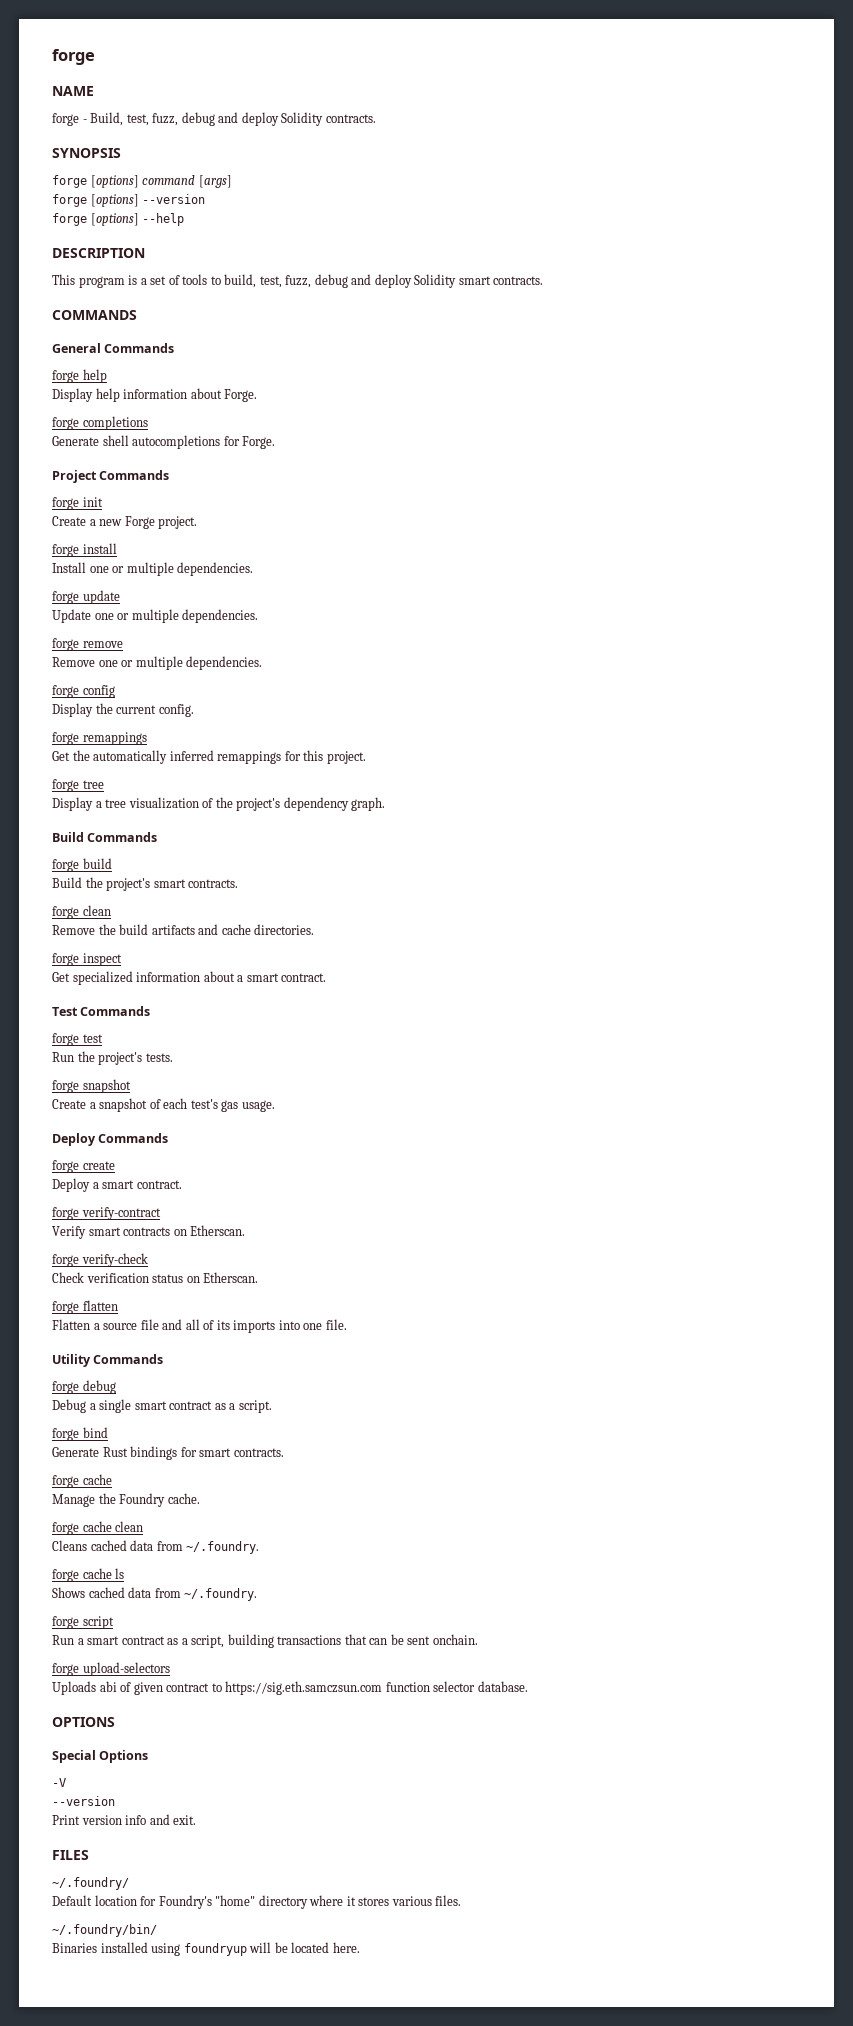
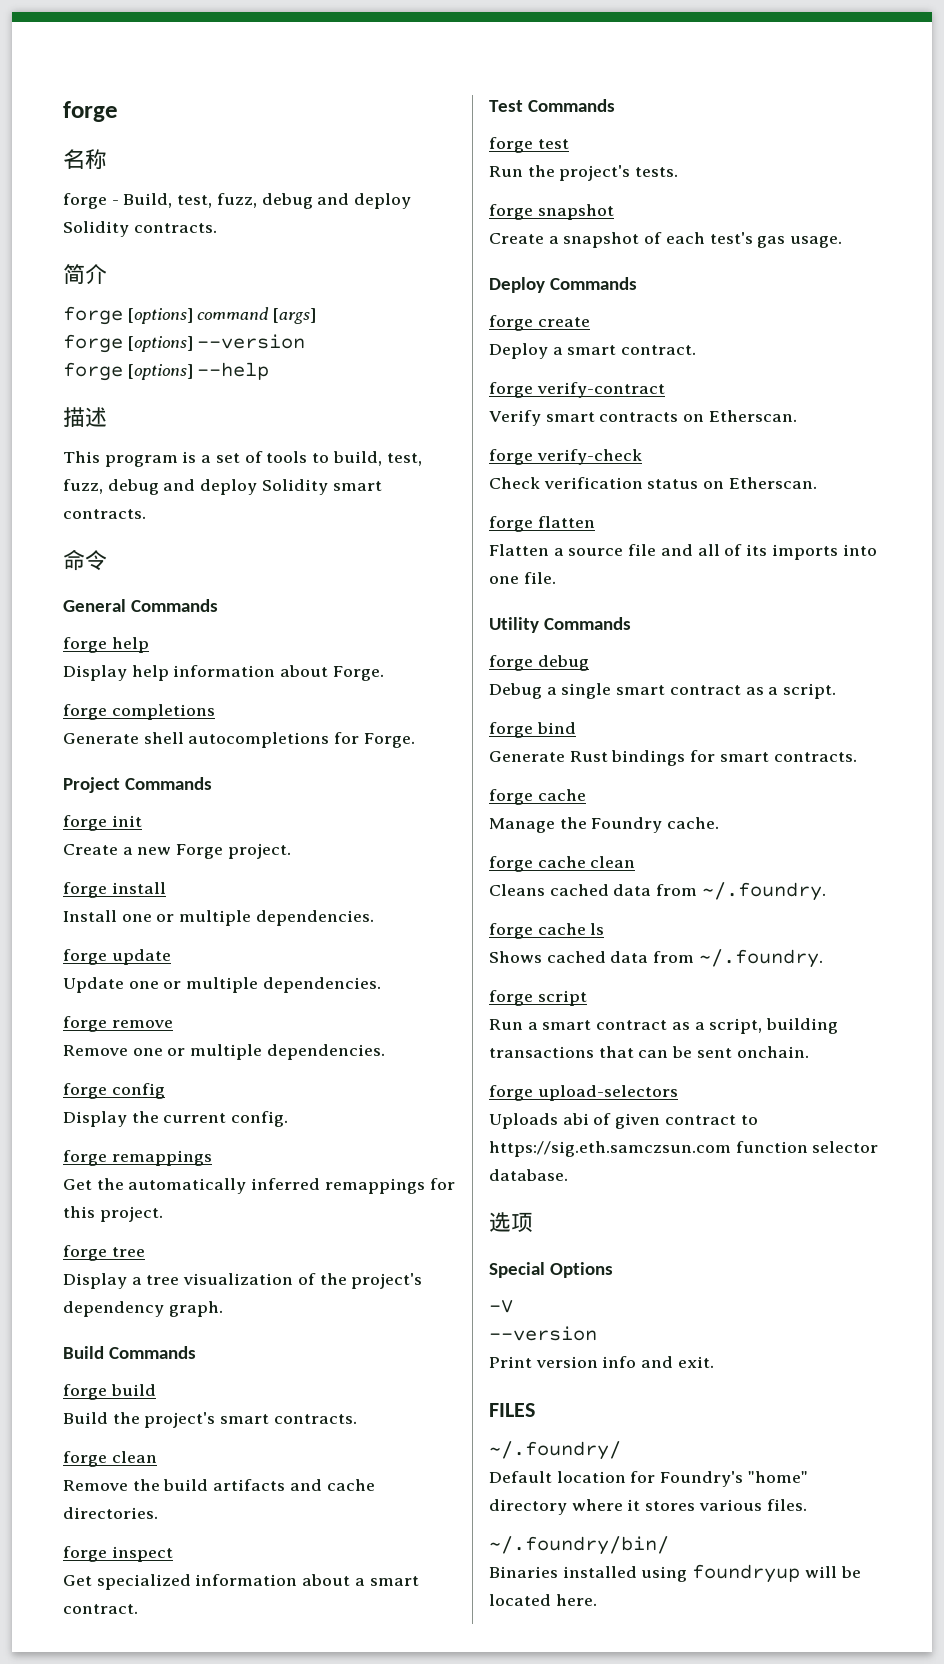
[52,86,94,96] NAME -> [63,149,107,170] 名称
[52,148,121,158] SYNOPSIS -> [63,264,107,285] 简介
[52,248,145,258] DESCRIPTION -> [63,407,107,427] 描述
[52,310,137,320] COMMANDS -> [63,549,107,571] 命令
[52,1717,115,1727] OPTIONS -> [489,1212,533,1232] 选项

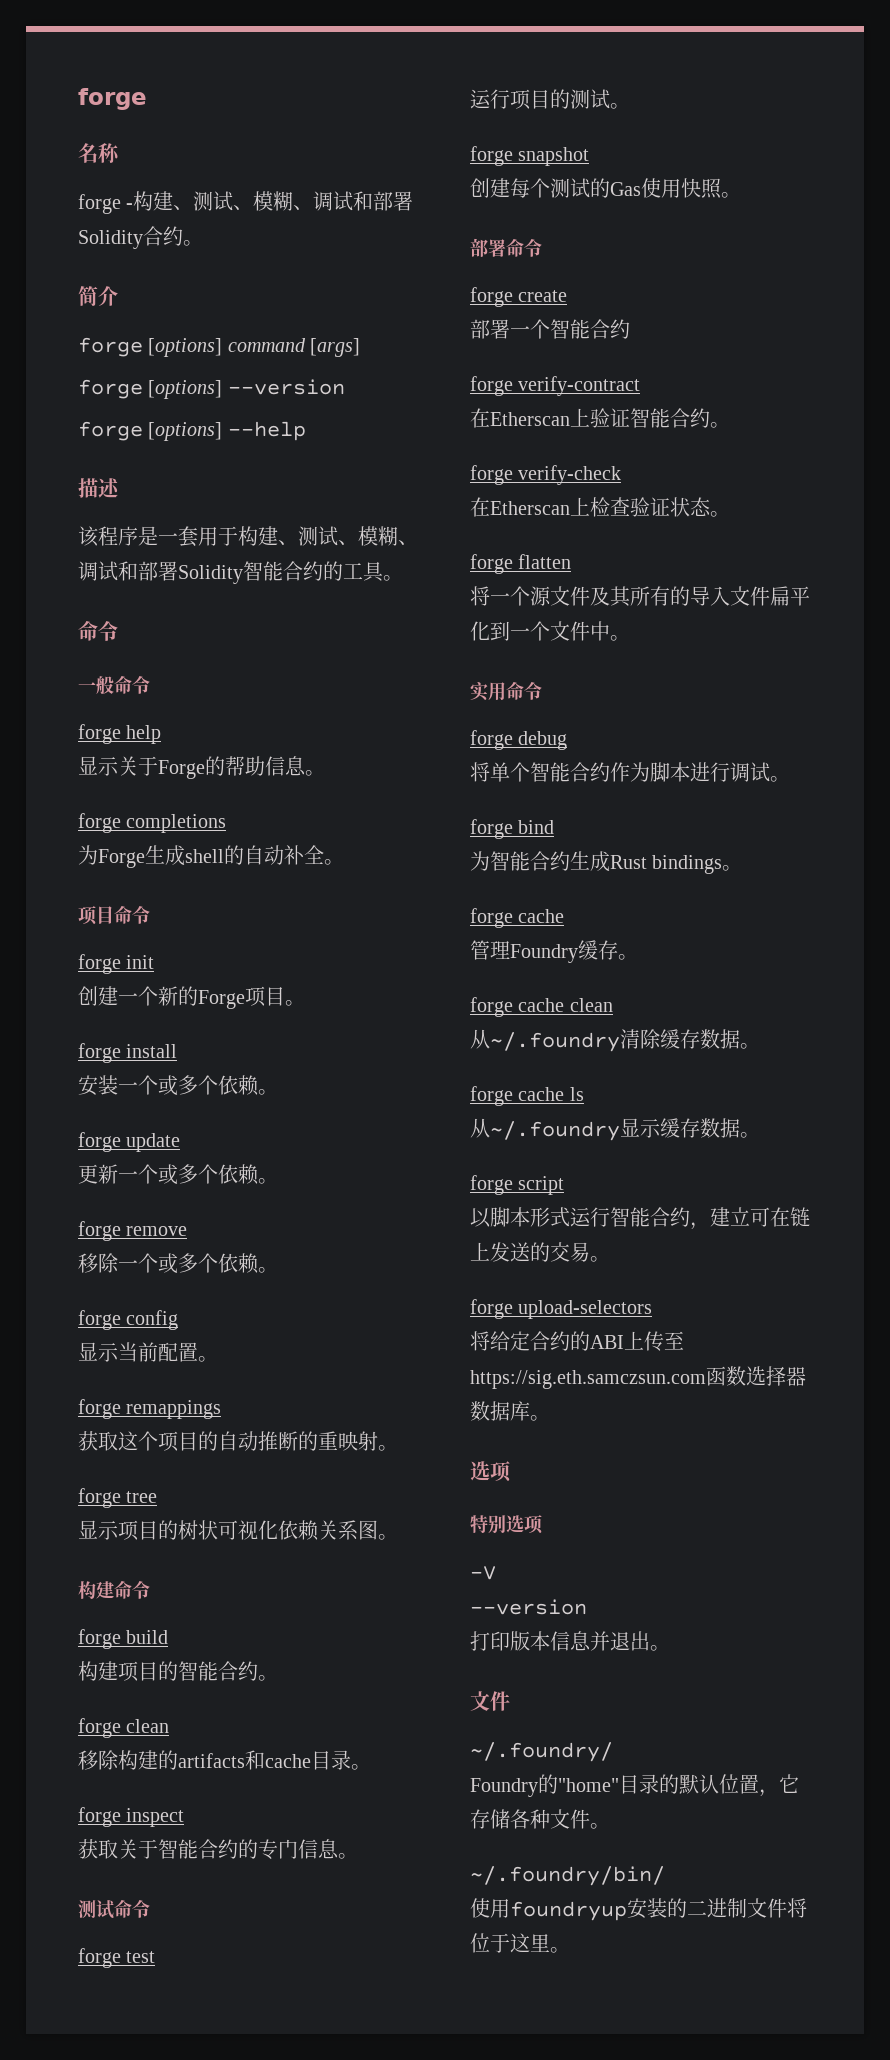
[123,193,412,209] [63,221,217,237] Build, test, fuzz, debug and deploy Solidity contracts. -> [133,191,414,211] [78,226,203,249] 构建、测试、模糊、调试和部署Solidity合约。
[63,451,422,467] [63,479,382,495] [63,509,146,519] [63,549,107,571] [63,599,218,612] This program is a set of tools to build, test, fuzz, debug and deploy Solidity smart contracts. // 命令 // General Commands -> [78,526,418,547] [78,561,403,584] [78,621,118,641] [78,675,150,694] 该程序是一套用于构建、测试、模糊、调试和部署Solidity智能合约的工具。 // 命令 // 一般命令
[63,665,384,681] [63,704,215,720] [63,732,415,748] [63,777,212,793] [63,815,142,831] [63,843,291,859] [63,882,166,898] [63,910,374,926] [63,949,171,965] [63,977,381,993] [63,1016,173,1032] [63,1044,385,1060] [63,1083,165,1099] [63,1111,289,1127] [63,1150,212,1166] [63,1178,455,1194] [63,1206,163,1222] [63,1245,145,1261] [63,1273,423,1289] [63,1301,223,1317] [63,1346,196,1359] [63,1384,156,1400] [63,1412,357,1428] [63,1451,157,1467] [63,1479,375,1491] [63,1507,158,1519] [63,1546,173,1562] [63,1574,419,1590] [63,1604,138,1614] [489,99,615,112] [489,137,569,153] [489,165,679,181] [489,204,614,220] [489,232,843,248] [489,277,637,293] [489,315,590,331] [489,343,697,359] [489,382,665,398] [489,410,797,426] [489,449,642,465] [489,477,817,489] [489,516,595,532] [489,544,877,560] [489,572,556,584] [489,617,631,633] [489,655,589,671] [489,683,837,699] [489,722,576,738] [489,750,857,766] [489,789,586,805] [489,817,720,833] [489,856,636,872] [489,882,826,901] [489,923,605,939] [489,949,823,968] [489,990,587,1006] [489,1018,839,1034] [489,1046,809,1058] [489,1085,678,1101] [489,1113,758,1129] [489,1141,879,1157] [489,1169,568,1181] [489,1212,533,1232] [489,1262,613,1278] Display help information about Forge. // forge completions // Generate shell autocompletions for Forge. // Project Commands // forge init // Create a new Forge project. // forge install // Install one or multiple dependencies. // forge update // Update one or multiple dependencies. // forge remove // Remove one or multiple dependencies. // forge config // Display the current config. // forge remappings // Get the automatically inferred remappings for this project. // forge tree // Display a tree visualization of the project's dependency graph. // Build Commands // forge build // Build the project's smart contracts. // forge clean // Remove the build artifacts and cache directories. // forge inspect // Get specialized information about a smart contract. // Test Commands // forge test // Run the project's tests. // forge snapshot // Create a snapshot of each test's gas usage. // Deploy Commands // forge create // Deploy a smart contract. // forge verify-contract // Verify smart contracts on Etherscan. // forge verify-check // Check verification status on Etherscan. // forge flatten // Flatten a source file and all of its imports into one file. // Utility Commands // forge debug // Debug a single smart contract as a script. // forge bind // Generate Rust bindings for smart contracts. // forge cache // Manage the Foundry cache. // forge cache clean // Cleans cached data from ~/.foundry. // forge cache ls // Shows cached data from ~/.foundry. // forge script // Run a smart contract as a script, building transactions that can be sent onchain. // forge upload-selectors // Uploads abi of given contract to https://sig.eth.samczsun.com function selector database. // 选项 // Special Options -> [78,756,325,779] [78,813,227,833] [78,845,344,868] [78,905,150,925] [78,954,155,974] [78,986,305,1009] [78,1043,178,1063] [78,1075,278,1096] [78,1132,181,1152] [78,1164,278,1185] [78,1221,188,1241] [78,1253,278,1274] [78,1310,179,1330] [78,1342,218,1362] [78,1399,222,1419] [78,1431,398,1452] [78,1488,158,1508] [78,1520,398,1541] [78,1580,150,1599] [78,1629,169,1649] [78,1661,278,1682] [78,1718,170,1738] [78,1750,371,1770] [78,1807,185,1827] [78,1839,358,1860] [78,1899,150,1919] [78,1948,156,1968] [470,89,630,110] [470,146,590,166] [470,178,741,199] [470,238,542,257] [470,287,568,307] [470,319,630,339] [470,376,641,396] [470,408,730,428] [470,465,622,485] [470,497,730,517] [470,554,572,574] [470,586,810,607] [470,621,630,641] [470,681,542,701] [470,730,568,750] [470,762,790,782] [470,819,555,839] [470,851,743,874] [470,908,565,928] [470,940,638,963] [470,997,613,1017] [470,1029,760,1052] [470,1086,584,1106] [470,1118,760,1141] [470,1175,565,1195] [470,1207,810,1230] [470,1242,610,1262] [470,1299,653,1319] [470,1331,684,1351] [470,1366,806,1389] [470,1401,550,1421] [470,1461,511,1482] [470,1515,543,1534] 显示关于Forge的帮助信息。 // forge completions // 为Forge生成shell的自动补全。 // 项目命令 // forge init // 创建一个新的Forge项目。 // forge install // 安装一个或多个依赖。 // forge update // 更新一个或多个依赖。 // forge remove // 移除一个或多个依赖。 // forge config // 显示当前配置。 // forge remappings // 获取这个项目的自动推断的重映射。 // forge tree // 显示项目的树状可视化依赖关系图。 // 构建命令 // forge build // 构建项目的智能合约。 // forge clean // 移除构建的artifacts和cache目录。 // forge inspect // 获取关于智能合约的专门信息。 // 测试命令 // forge test // 运行项目的测试。 // forge snapshot // 创建每个测试的Gas使用快照。 // 部署命令 // forge create // 部署一个智能合约 // forge verify-contract // 在Etherscan上验证智能合约。 // forge verify-check // 在Etherscan上检查验证状态。 // forge flatten // 将一个源文件及其所有的导入文件扁平化到一个文件中。 // 实用命令 // forge debug // 将单个智能合约作为脚本进行调试。 // forge bind // 为智能合约生成Rust bindings。 // forge cache // 管理Foundry缓存。 // forge cache clean // 从~/.foundry清除缓存数据。 // forge cache ls // 从~/.foundry显示缓存数据。 // forge script // 以脚本形式运行智能合约，建立可在链上发送的交易。 // forge upload-selectors // 将给定合约的ABI上传至https://sig.eth.samczsun.com函数选择器数据库。 // 选项 // 特别选项
[489,1356,714,1368] [489,1403,535,1417] [489,1441,621,1460] [489,1471,808,1487] [489,1499,807,1515] [489,1536,669,1555] [489,1564,861,1583] [489,1594,597,1606] Print version info and exit. // FILES // ~/.foundry/ // Default location for Foundry's "home" directory where it stores various files. // ~/.foundry/bin/ // Binaries installed using foundryup will be located here. -> [470,1631,670,1651] [470,1691,510,1711] [470,1742,613,1762] [470,1774,799,1797] [470,1809,610,1829] [470,1866,665,1886] [470,1898,807,1921] [470,1933,570,1953] 打印版本信息并退出。 // 文件 // ~/.foundry/ // Foundry的"home"目录的默认位置，它存储各种文件。 // ~/.foundry/bin/ // 使用foundryup安装的二进制文件将位于这里。

